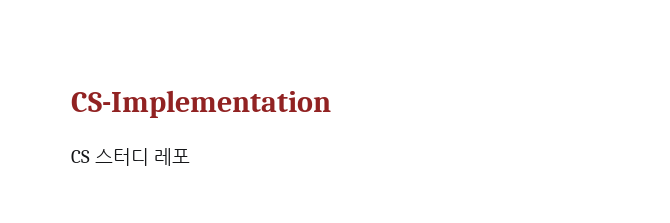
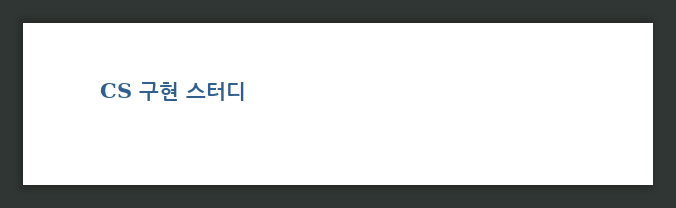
[71,90,331,118] [71,148,191,166] CS-Implementation // CS 스터디 레포 -> [100,82,246,101] CS 구현 스터디

